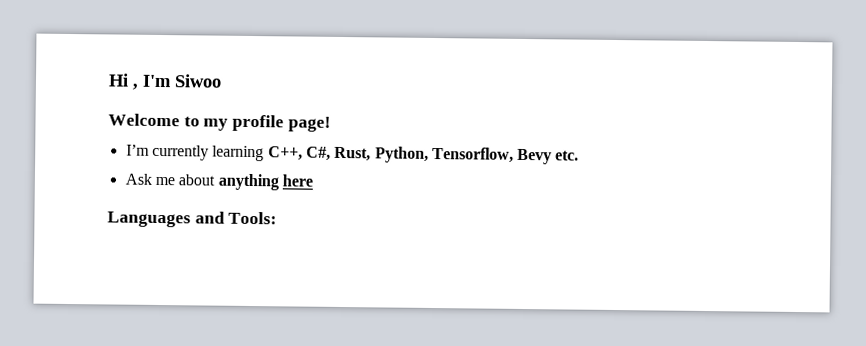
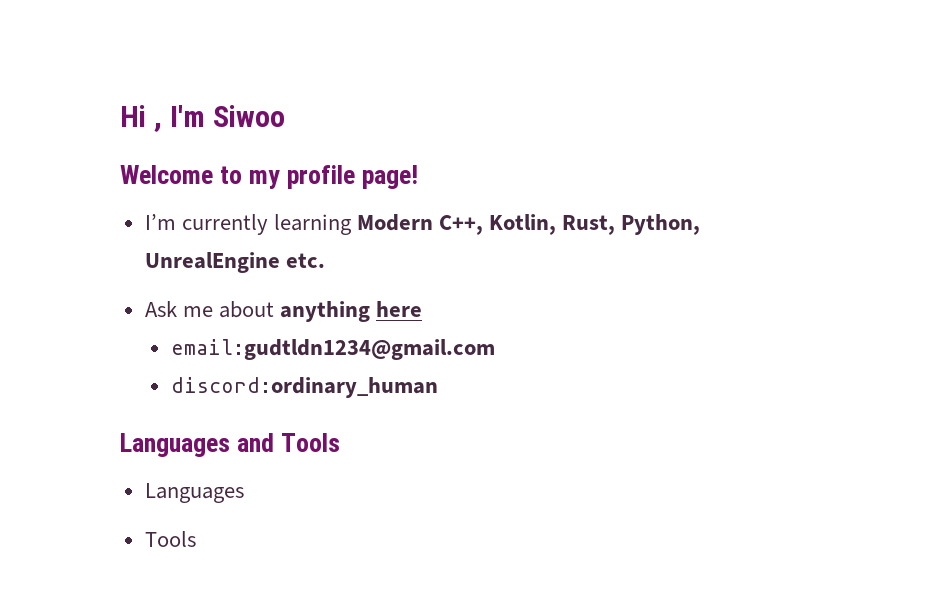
[267,146,553,165] C++, C#, Rust, Python, Tensorflow, Bevy -> [356,214,701,235] [144,252,280,273] Modern C++, Kotlin, Rust, Python, UnrealEngine
(313, 180) none -> [171,339,496,360] [171,377,439,398] // email:gudtldn1234@gmail.com // discord:ordinary_human
[228,211,278,225] Tools: -> [281,433,341,452] [144,483,244,503] [144,531,196,547] Tools // Languages // Tools

